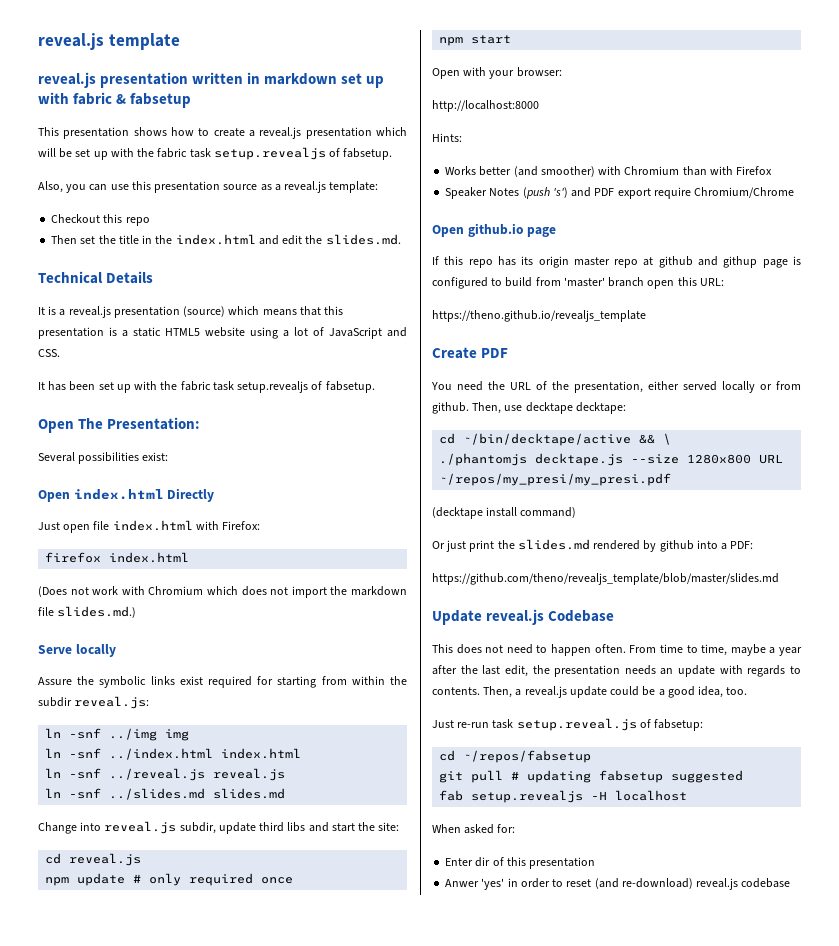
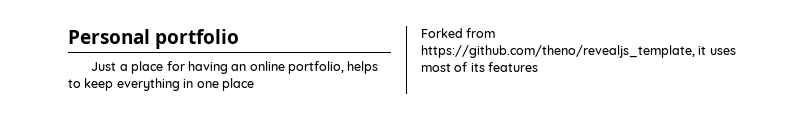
[38,33,180,50] [38,72,385,88] [38,92,192,108] [38,127,407,139] [38,147,393,160] [38,181,379,193] [51,214,150,226] [51,234,401,245] [38,271,154,284] [38,306,344,318] [38,327,407,339] [38,349,60,357] [38,381,375,393] [38,417,201,433] [38,452,169,464] [38,488,215,502] [38,520,261,533] [45,552,190,563] [38,586,407,598] [38,606,137,618] [38,644,116,657] [38,676,407,688] [38,696,150,709] [45,728,190,741] [45,748,302,760] [45,768,286,781] [45,788,286,800] [38,821,400,834] [45,853,142,866] [45,873,294,886] [439,35,512,46] [432,67,562,79] [432,100,539,112] [432,133,462,142] [445,166,773,177] [445,187,795,199] [432,223,557,237] [432,256,802,268] [432,277,724,289] [432,310,646,322] [432,347,509,359] [431,381,801,393] [432,402,626,414] [439,433,672,446] [439,453,784,466] [439,473,672,486] [432,507,577,519] [432,539,754,552] [432,573,779,585] [432,609,615,625] [432,644,803,656] [432,665,801,677] [432,686,748,698] [432,718,704,731] [439,750,592,763] [439,770,744,783] [439,790,688,803] [432,824,516,834] [445,857,596,869] [445,878,791,890] reveal.js template // reveal.js presentation written in markdown set up with fabric & fabsetup // This presentation shows how to create a reveal.js presentation which will be set up with the fabric task setup.revealjs of fabsetup. // Also, you can use this presentation source as a reveal.js template: // Checkout this repo // Then set the title in the index.html and edit the slides.md. // Technical Details // It is a reveal.js presentation (source) which means that this presentation is a static HTML5 website using a lot of JavaScript and CSS. // It has been set up with the fabric task setup.revealjs of fabsetup. // Open The Presentation: // Several possibilities exist: // Open index.html Directly // Just open file index.html with Firefox: // firefox index.html // (Does not work with Chromium which does not import the markdown file slides.md.) // Serve locally // Assure the symbolic links exist required for starting from within the subdir reveal.js: // ln -snf ../img img // ln -snf ../index.html index.html // ln -snf ../reveal.js reveal.js // ln -snf ../slides.md slides.md // Change into reveal.js subdir, update third libs and start the site: // cd reveal.js // npm update # only required once // npm start // Open with your browser: // http://localhost:8000 // Hints: // Works better (and smoother) with Chromium than with Firefox // Speaker Notes (push 's') and PDF export require Chromium/Chrome // Open github.io page // If this repo has its origin master repo at github and githup page is configured to build from 'master' branch open this URL: // https://theno.github.io/revealjs_template // Create PDF // You need the URL of the presentation, either served locally or from github. Then, use decktape decktape: // cd ~/bin/decktape/active && \ // ./phantomjs decktape.js --size 1280x800 URL ~/repos/my_presi/my_presi.pdf // (decktape install command) // Or just print the slides.md rendered by github into a PDF: // https://github.com/theno/revealjs_template/blob/master/slides.md // Update reveal.js Codebase // This does not need to happen often. From time to time, maybe a year after the last edit, the presentation needs an update with regards to contents. Then, a reveal.js update could be a good idea, too. // Just re-run task setup.reveal.js of fabsetup: // cd ~/repos/fabsetup // git pull # updating fabsetup suggested // fab setup.revealjs -H localhost // When asked for: // Enter dir of this presentation // Anwer 'yes' in order to reset (and re-download) reveal.js codebase -> [68,29,240,49] [91,61,379,74] [68,78,254,91] [421,28,496,38] [421,45,736,58] [421,62,539,72] Personal portfolio // Just a place for having an online portfolio, helps to keep everything in one place // Forked from https://github.com/theno/revealjs_template, it uses most of its features

